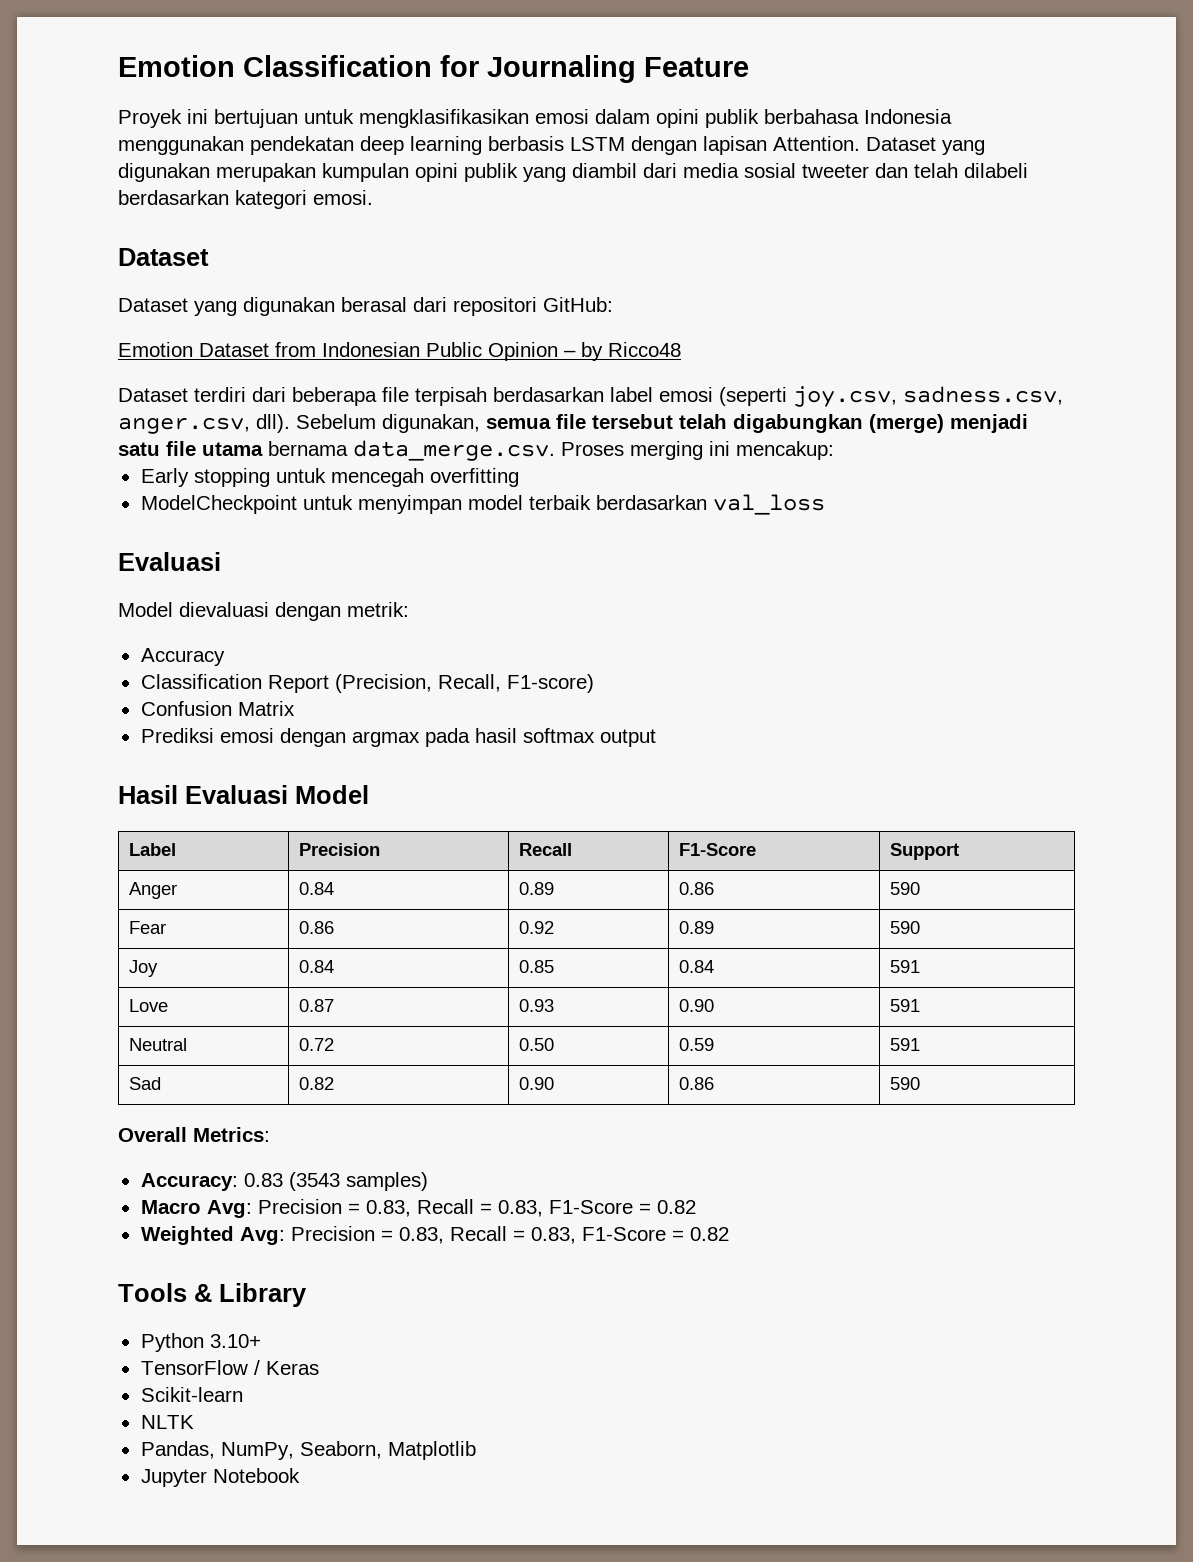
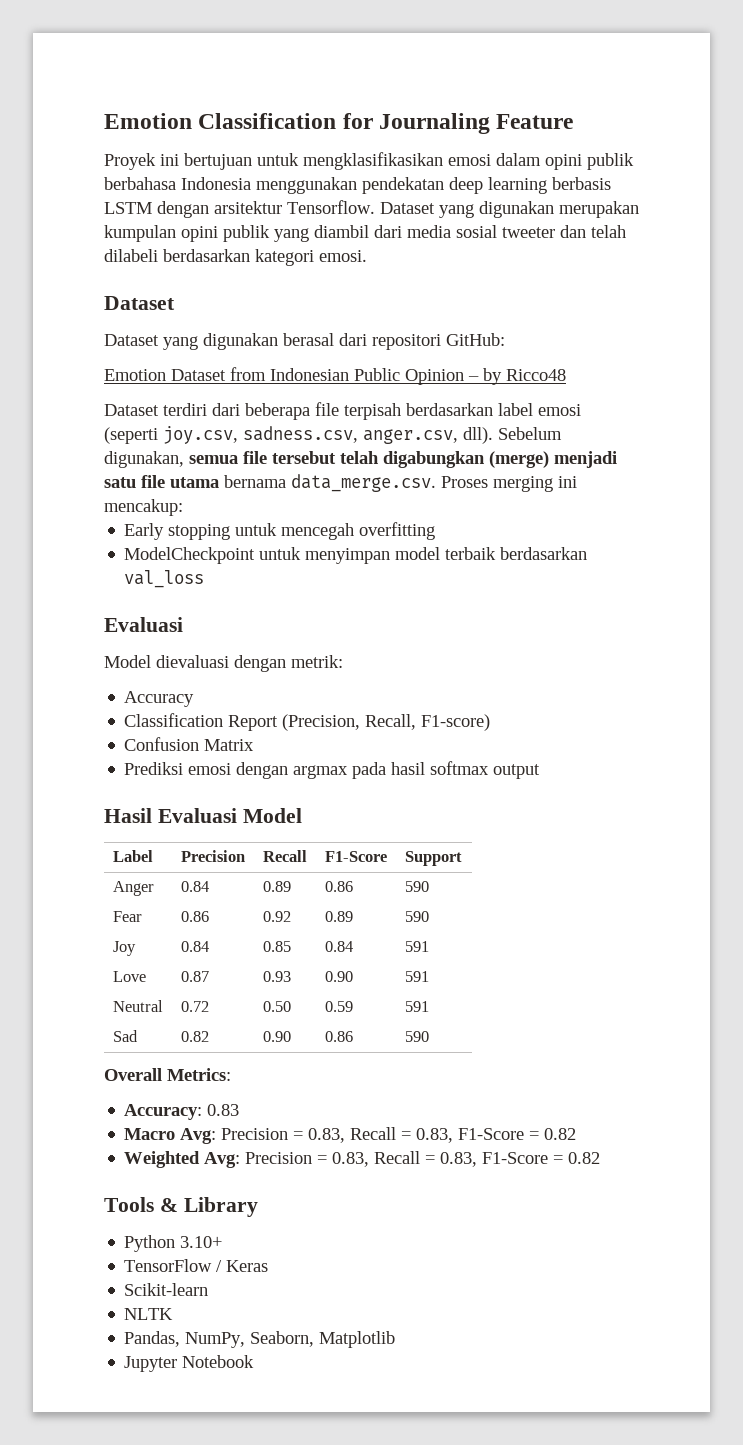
[703,136,860,155] lapisan Attention. -> [214,200,375,214] arsitektur Tensorflow.
[288,1172,428,1191] (3543 samples) -> (240, 1110) none

